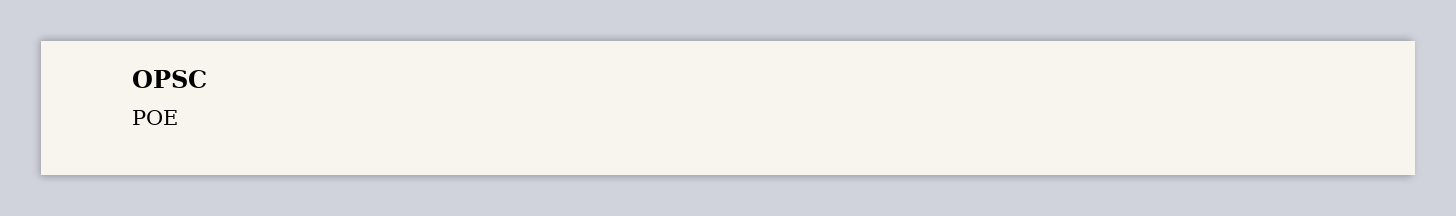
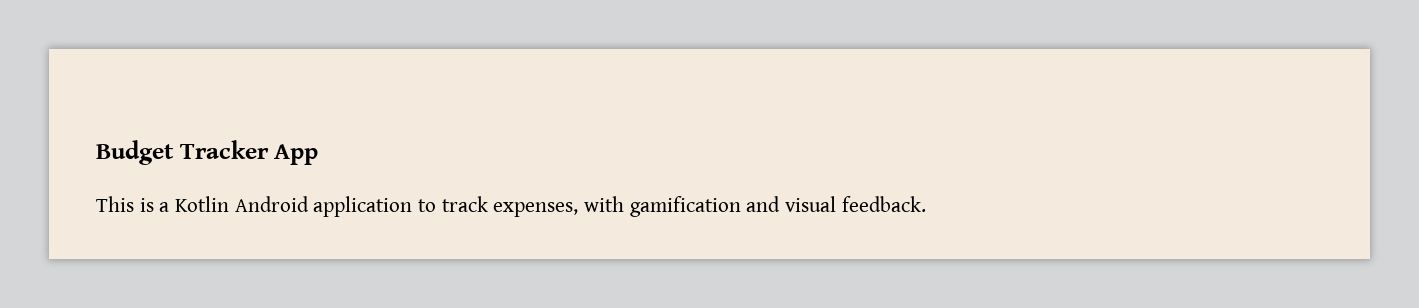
[132,70,207,88] [132,110,178,125] OPSC // POE -> [96,140,319,165] [96,196,926,217] Budget Tracker App // This is a Kotlin Android application to track expenses, with gamification and visual feedback.

